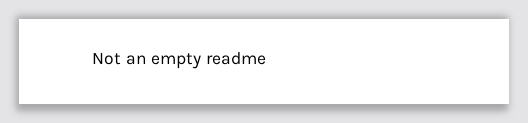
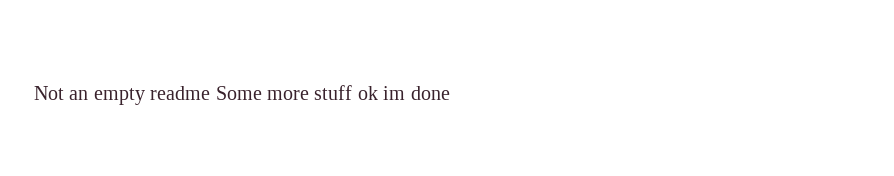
(267, 58) none -> [215,85,450,100] Some more stuff ok im done

